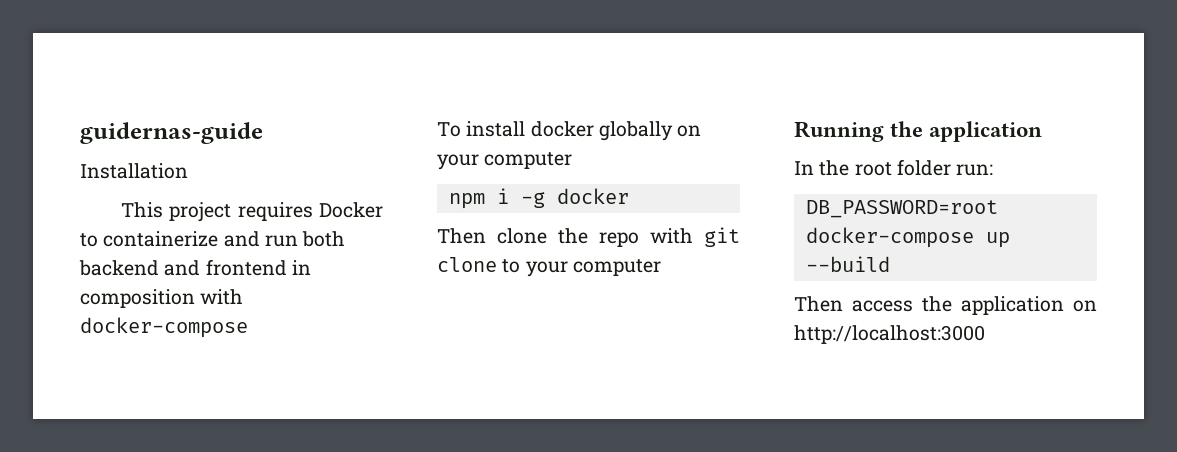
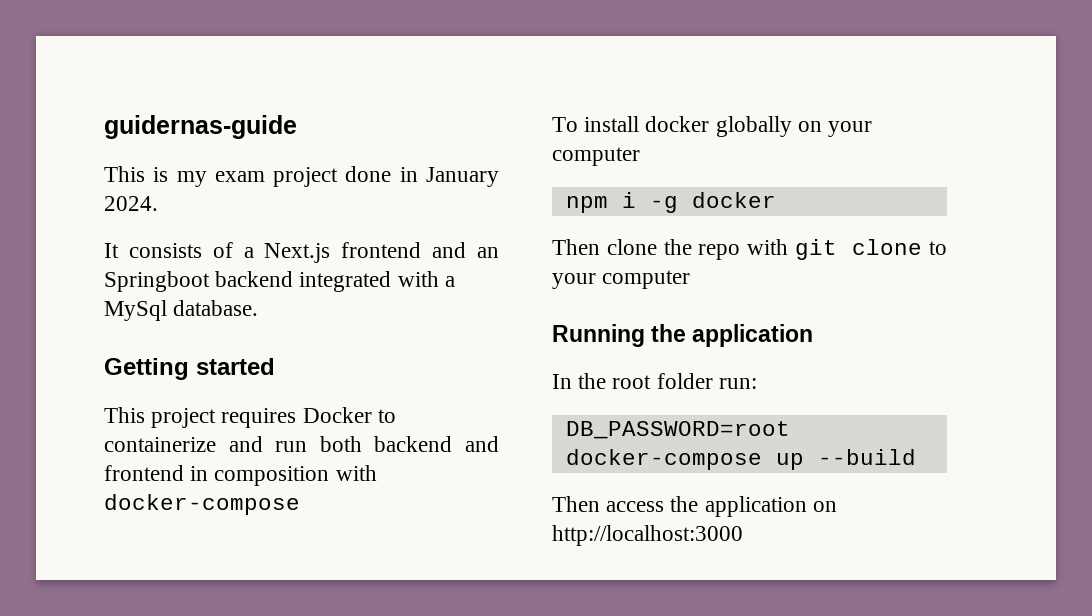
[80,163,188,179] Installation -> [104,166,499,187] [104,196,158,211] [104,242,499,263] [104,271,455,292] [104,300,259,321] [104,358,275,380] This is my exam project done in January 2024. // It consists of a Next.js frontend and an Springboot backend integrated with a MySql database. // Getting started

